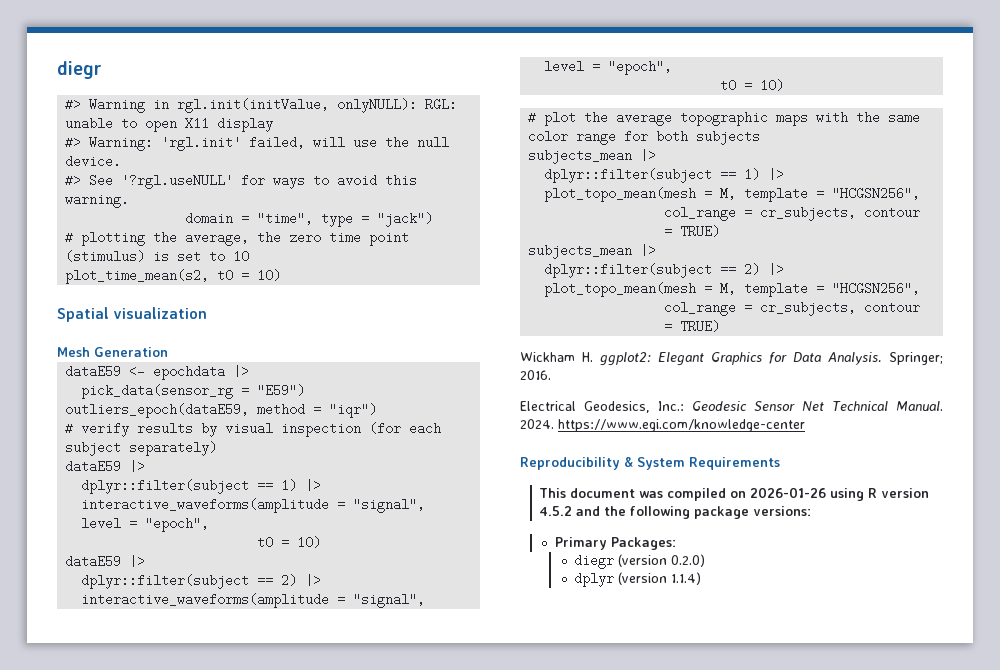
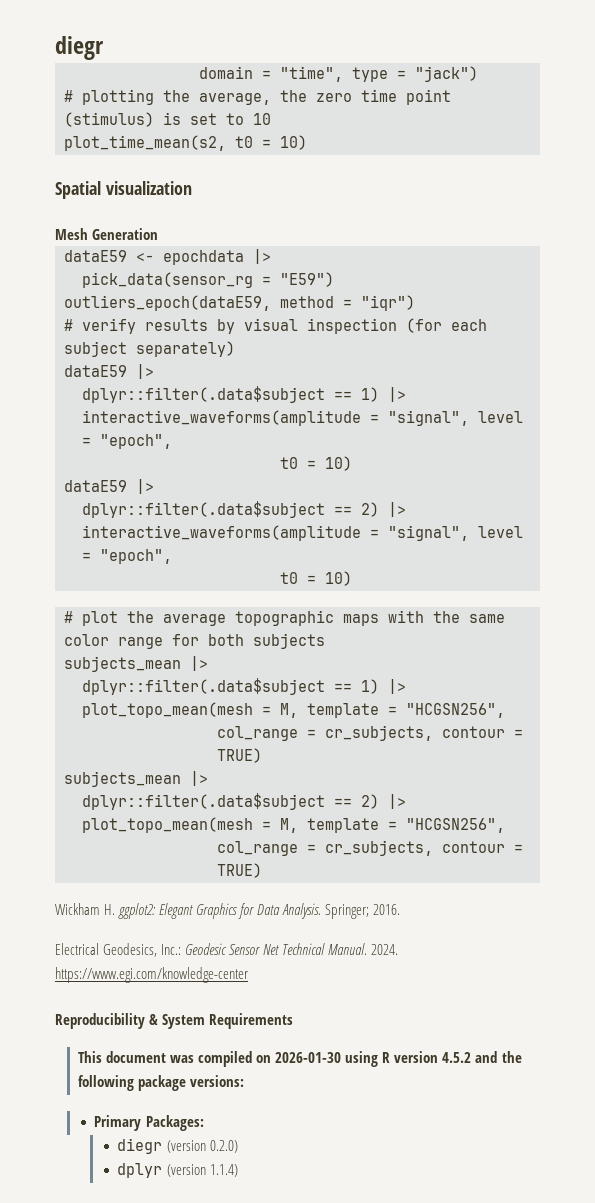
[57,61,102,79] [65,98,458,113] [65,117,274,132] [65,136,450,151] [65,155,122,168] [65,174,418,189] [65,193,130,208] diegr // #> Warning in rgl.init(initValue, onlyNULL): RGL: unable to open X11 display // #> Warning: 'rgl.init' failed, will use the null device. // #> See '?rgl.useNULL' for ways to avoid this warning. -> [55,36,104,60] diegr
[81,479,250,494] dplyr::filter(subject -> [82,386,325,403] dplyr::filter(.data$subject
[81,574,250,589] dplyr::filter(subject -> [82,501,325,518] dplyr::filter(.data$subject
[544,168,713,183] dplyr::filter(subject -> [82,678,325,695] dplyr::filter(.data$subject
[544,263,713,278] dplyr::filter(subject -> [82,793,325,810] dplyr::filter(.data$subject
[750,487,827,498] 2026-01-26 -> [275,1052,342,1063] 2026-01-30

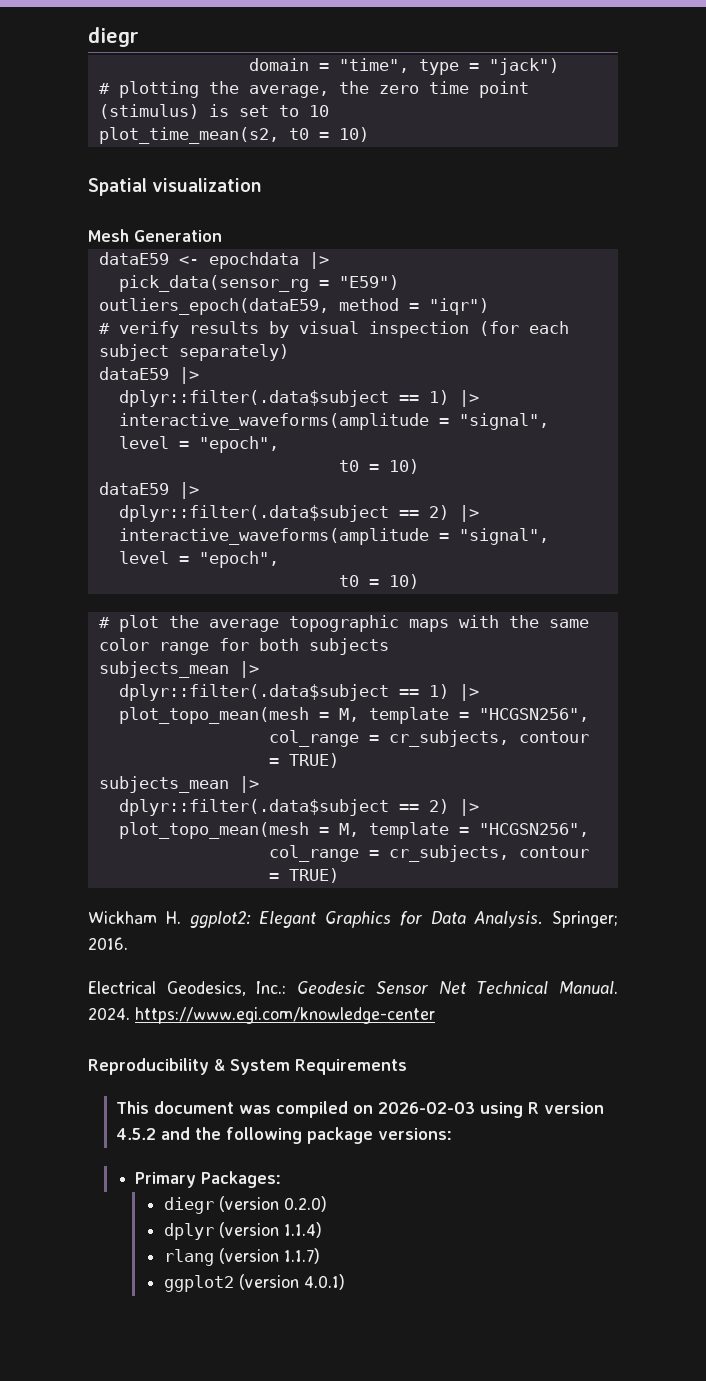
[275,1052,342,1063] 2026-01-30 -> [378,1102,476,1114] 2026-02-03
(238, 1170) none -> [163,1248,320,1266] [163,1274,345,1292] // rlang (version 1.1.7) // ggplot2 (version 4.0.1)

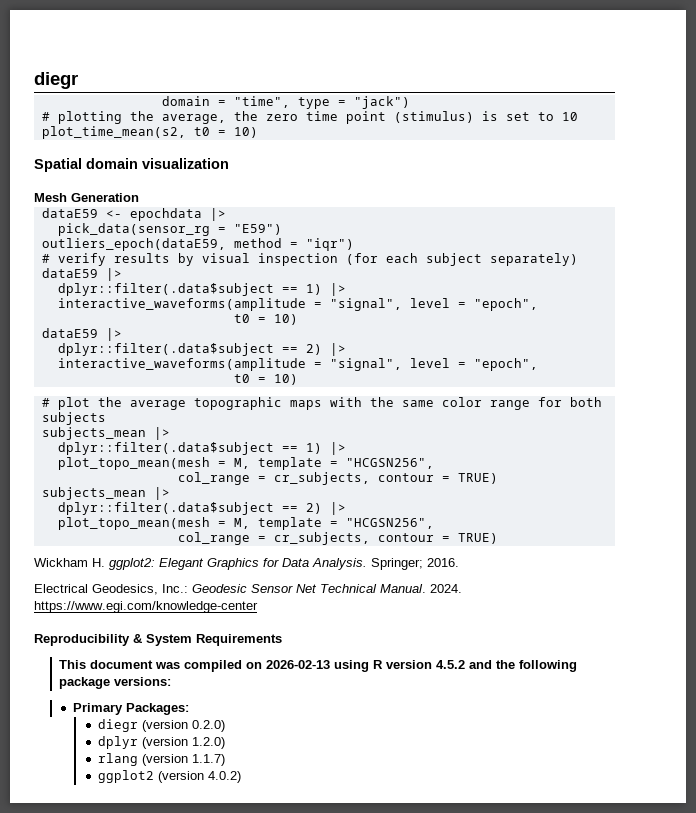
(147, 187) none -> [86,158,138,169] domain
[378,1102,476,1114] 2026-02-03 -> [265,660,330,669] 2026-02-13
[283,1222,322,1238] 1.1.4) -> [191,737,225,749] 1.2.0)
[303,1274,345,1290] 4.0.1) -> [207,771,241,783] 4.0.2)

